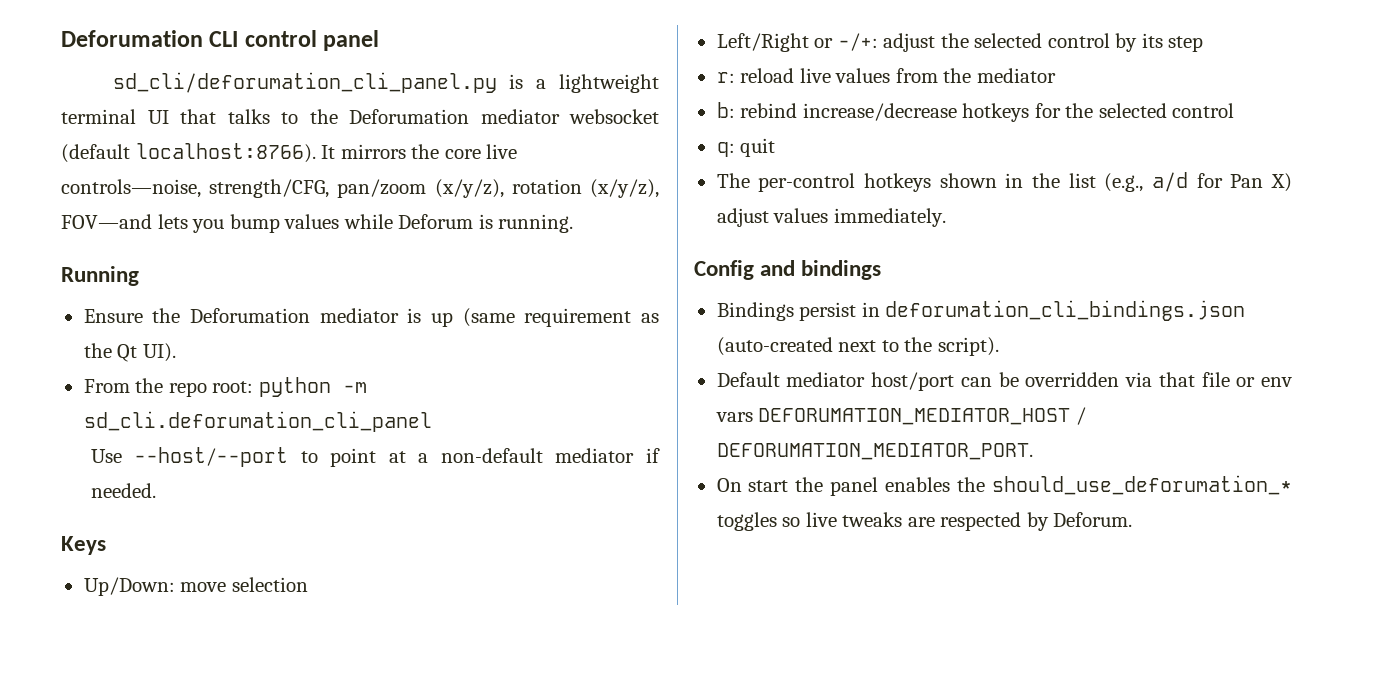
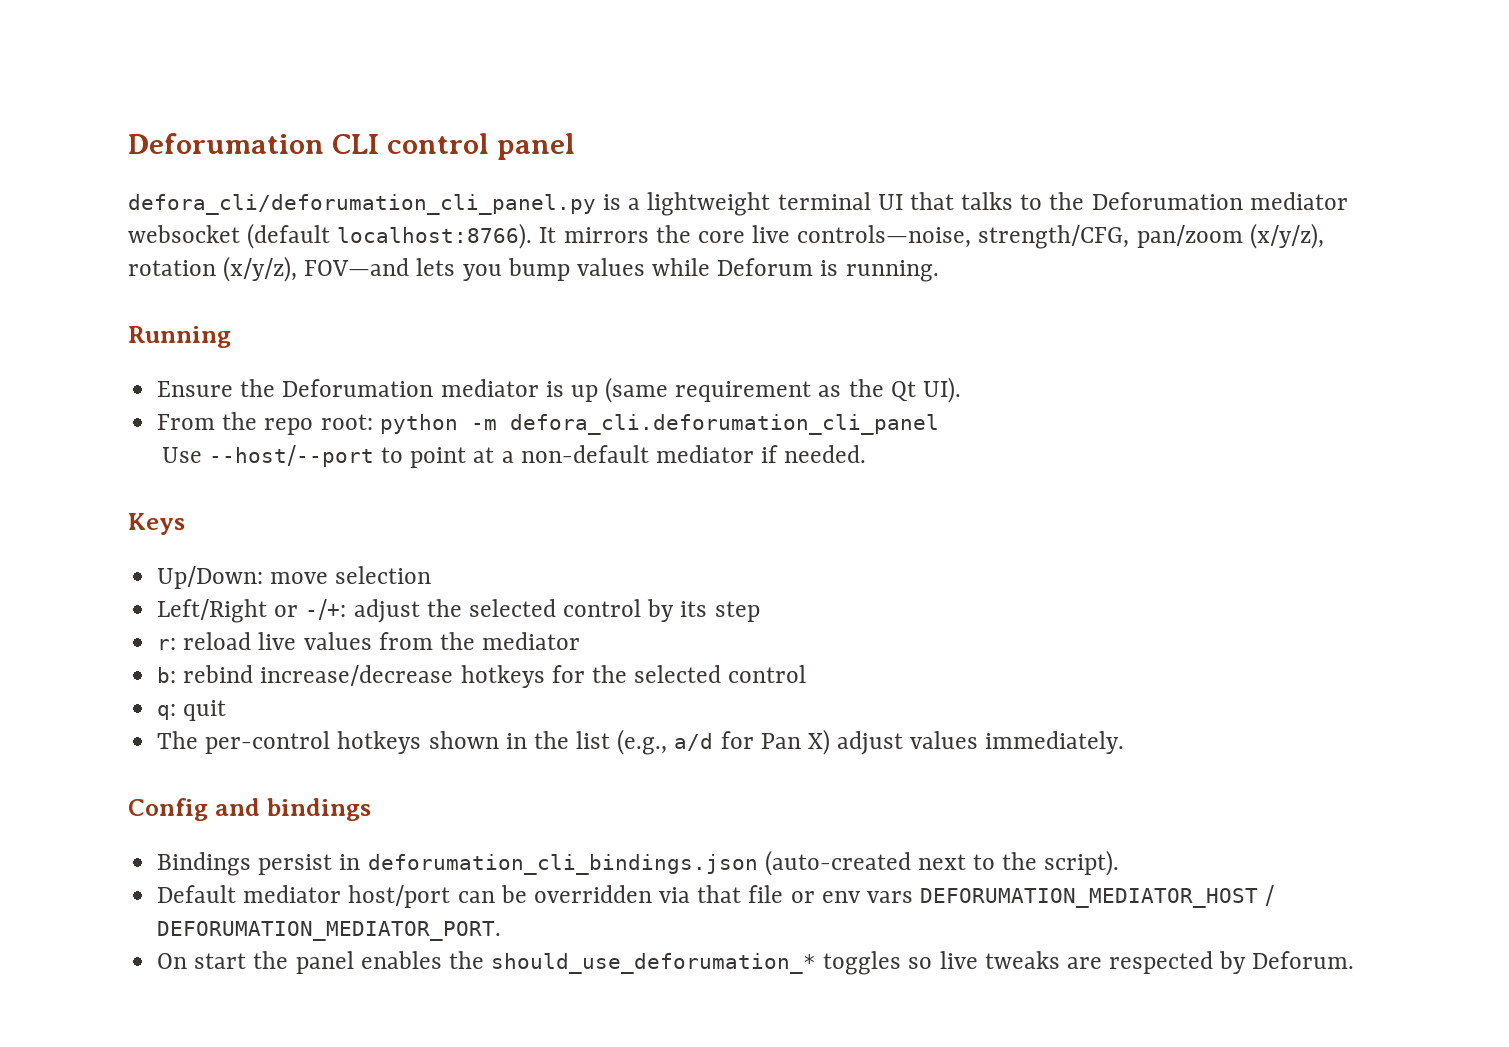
[112,72,497,93] sd_cli/deforumation_cli_panel.py -> [128,194,596,215] defora_cli/deforumation_cli_panel.py
[83,411,432,432] sd_cli.deforumation_cli_panel -> [509,414,939,435] defora_cli.deforumation_cli_panel

